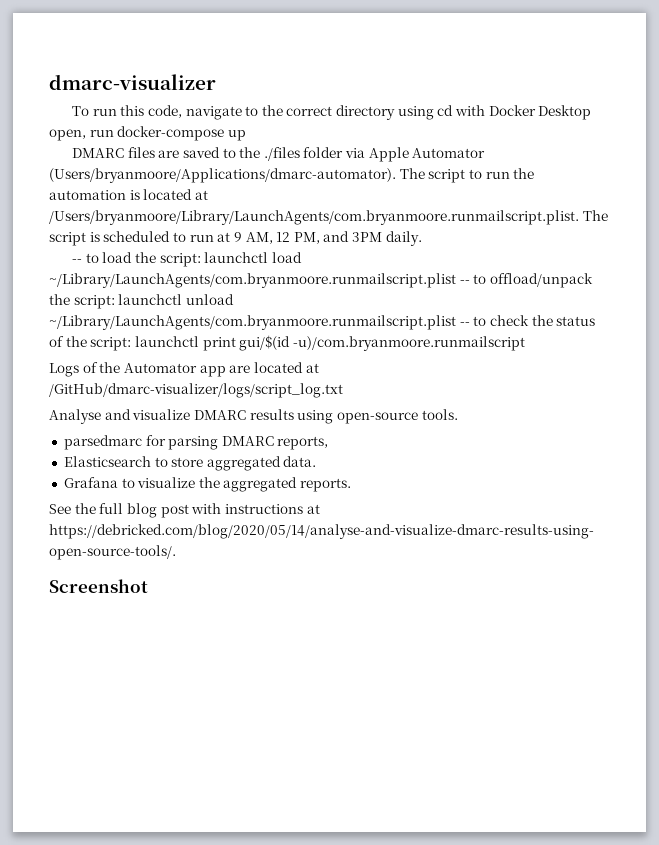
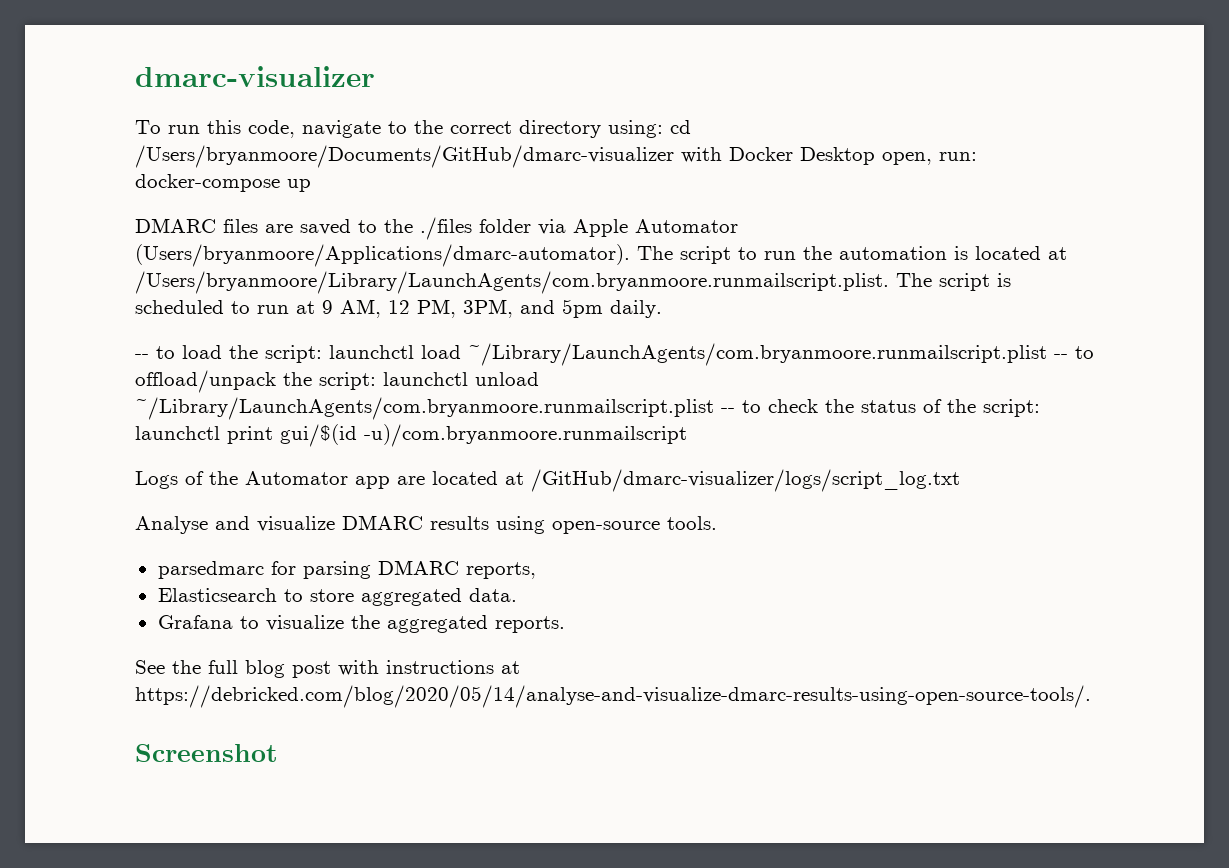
[397,105,454,120] using cd -> [608,120,691,138] [135,145,674,168] using: cd /Users/bryanmoore/Documents/GitHub/dmarc-visualizer
[89,130,114,137] run -> [939,152,977,161] run:
[323,231,383,242] and 3PM -> [463,299,603,318] 3PM, and 5pm

